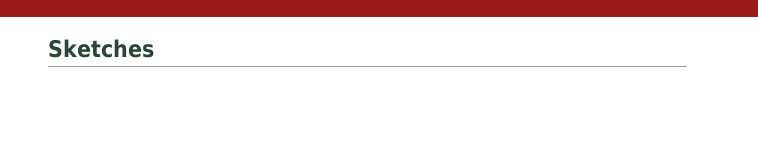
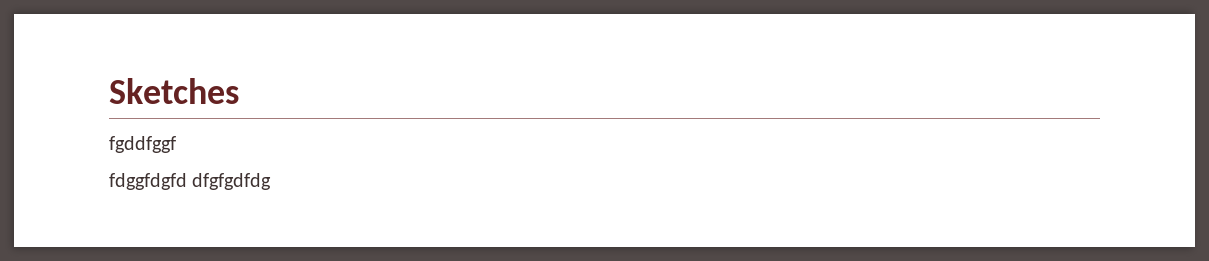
(154, 48) none -> [109,136,176,153] [109,173,272,190] // fgddfggf // fdggfdgfd dfgfgdfdg

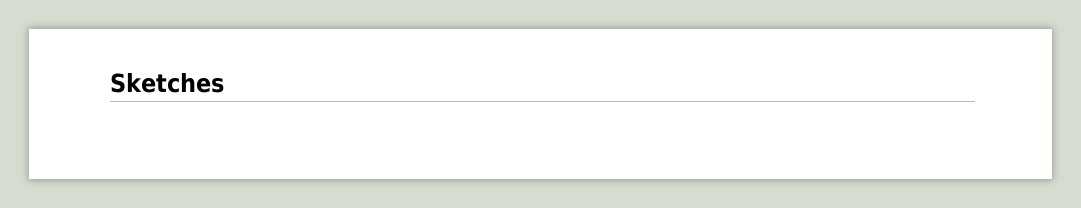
[109,136,176,153] [109,173,272,190] // fgddfggf // fdggfdgfd dfgfgdfdg -> (224, 83) none

